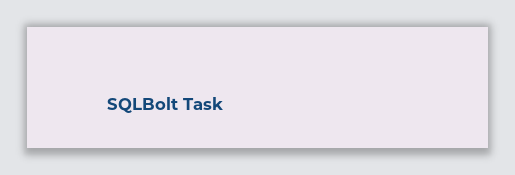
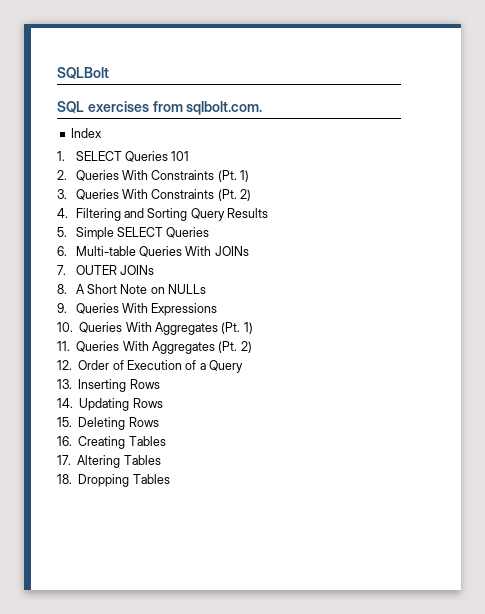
[183,97,223,110] Task -> [57,101,263,115] [70,128,102,138] [57,151,190,162] [57,170,250,182] [57,189,252,201] [57,208,269,221] [57,227,210,240] [57,246,249,257] [57,265,155,275] [57,284,207,294] [57,303,218,316] [57,322,253,335] [57,341,252,354] [57,360,244,373] [57,379,160,392] [57,398,163,411] [57,417,159,430] [57,436,166,449] [57,455,161,468] [57,474,170,487] // SQL exercises from sqlbolt.com. // Index // 1. SELECT Queries 101 // 2. Queries With Constraints (Pt. 1) // 3. Queries With Constraints (Pt. 2) // 4. Filtering and Sorting Query Results // 5. Simple SELECT Queries // 6. Multi-table Queries With JOINs // 7. OUTER JOINs // 8. A Short Note on NULLs // 9. Queries With Expressions // 10. Queries With Aggregates (Pt. 1) // 11. Queries With Aggregates (Pt. 2) // 12. Order of Execution of a Query // 13. Inserting Rows // 14. Updating Rows // 15. Deleting Rows // 16. Creating Tables // 17. Altering Tables // 18. Dropping Tables

